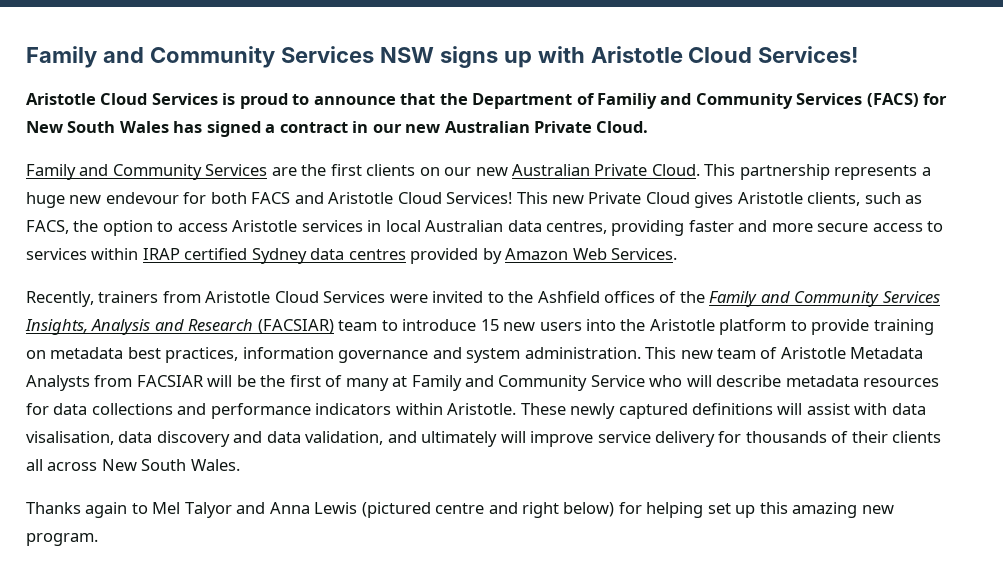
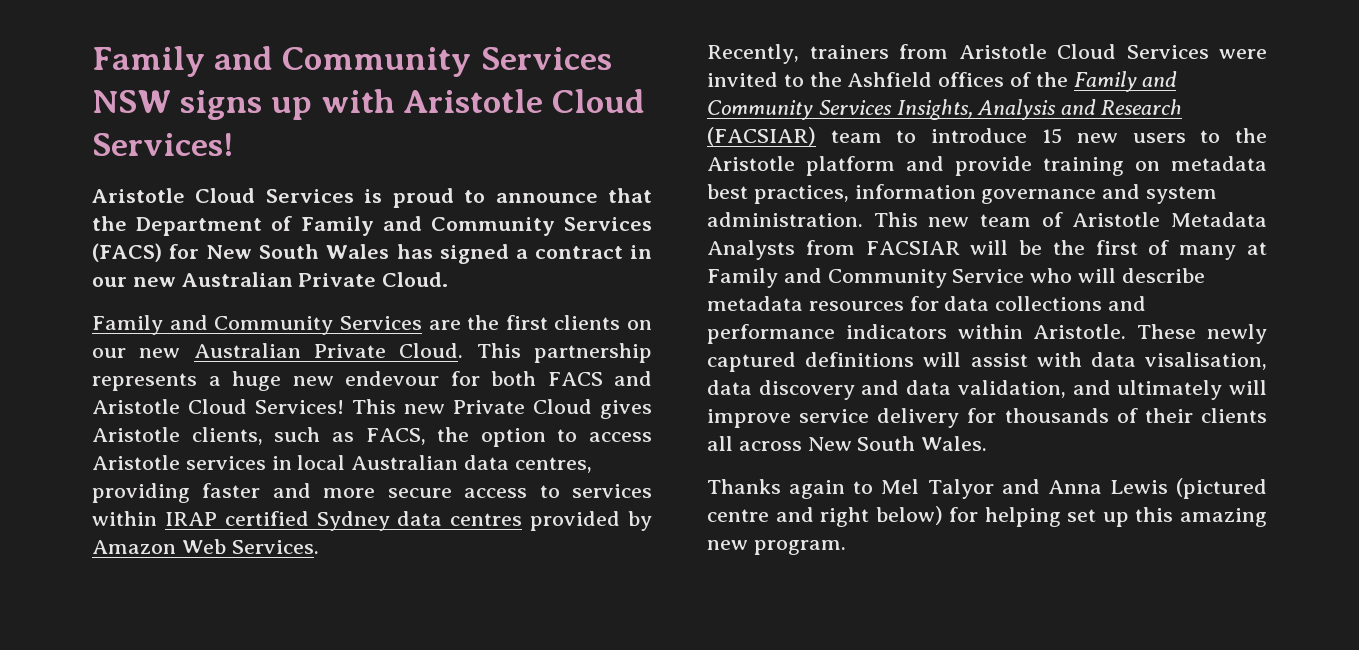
[597,93,658,109] Familiy -> [300,216,374,236] Family
[586,319,617,331] into -> [1200,130,1221,143] to
[790,320,807,331] to -> [906,156,944,171] and

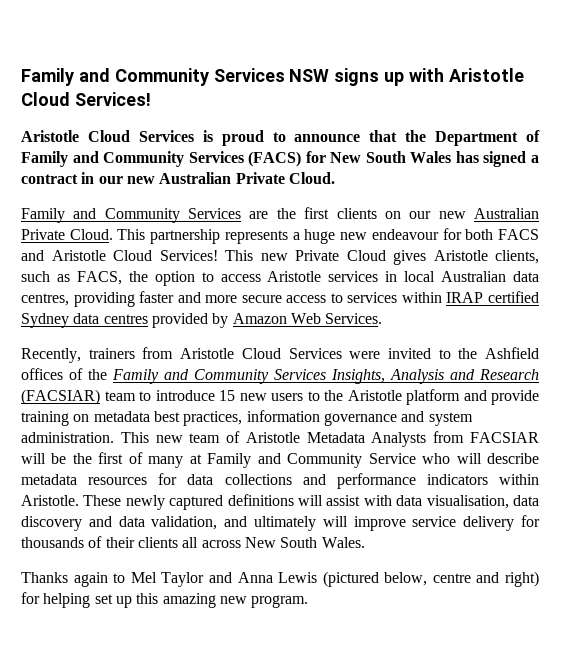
[345,371,440,386] endevour -> [371,229,439,240] endeavour
[1145,352,1267,370] visalisation, -> [426,495,509,509] visualisation,
[927,479,994,499] Talyor -> [161,572,205,587] Taylor
(1267, 488) none -> [384,572,428,586] below,
[820,506,943,527] right below) -> [504,571,539,587] right)

